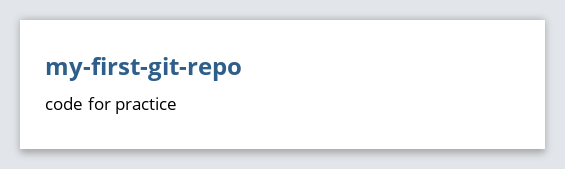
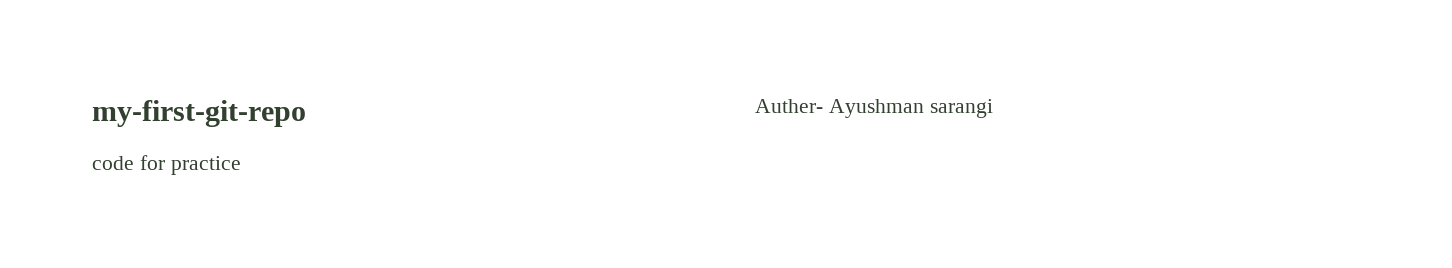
(178, 105) none -> [755,99,993,118] // Auther- Ayushman sarangi

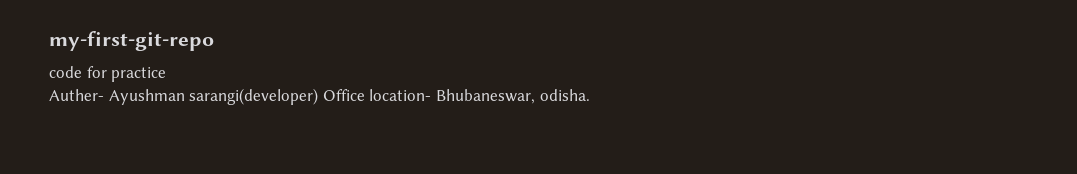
[929,99,993,118] sarangi -> [189,88,590,105] sarangi(developer) Office location- Bhubaneswar, odisha.

